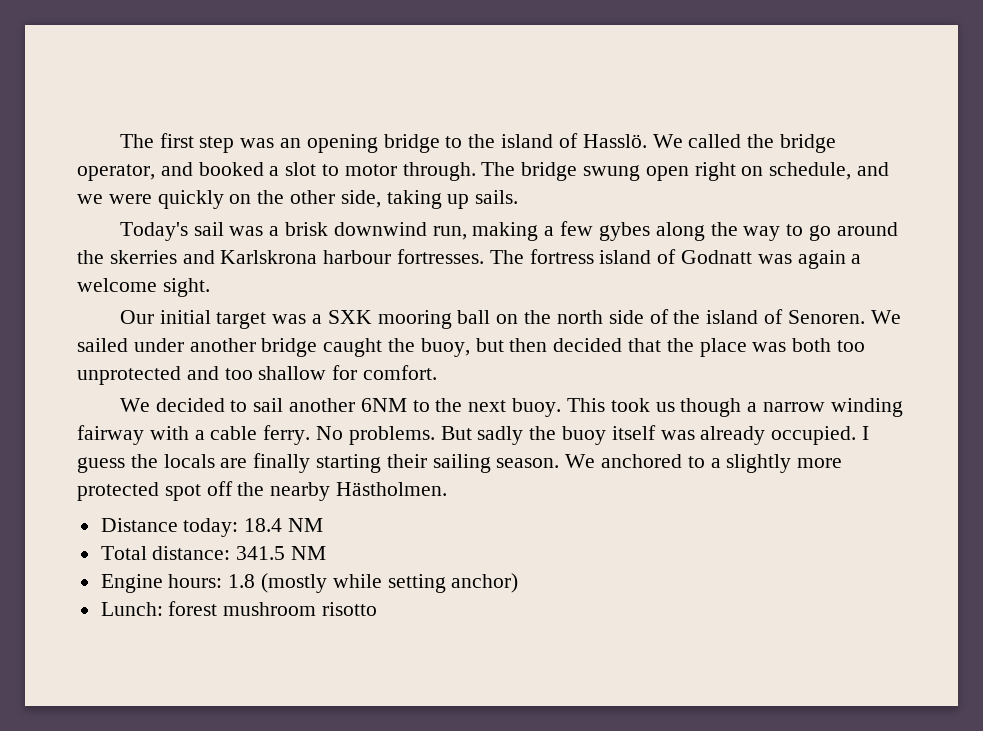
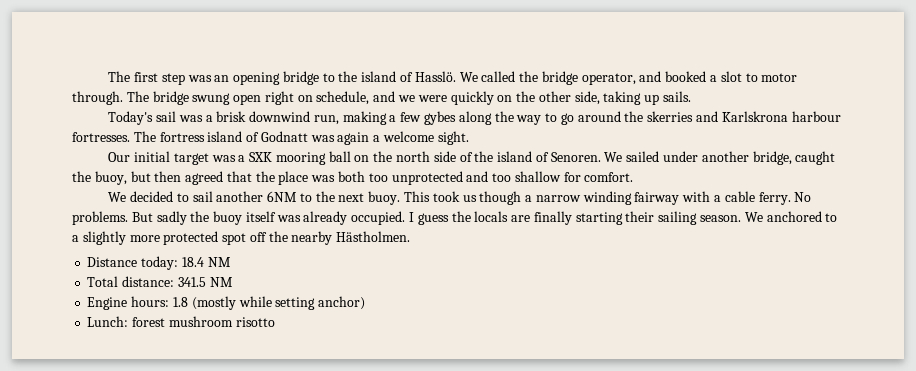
[261,338,318,357] bridge -> [752,151,792,165] bridge,
[553,338,623,352] decided -> [185,171,224,185] agreed

